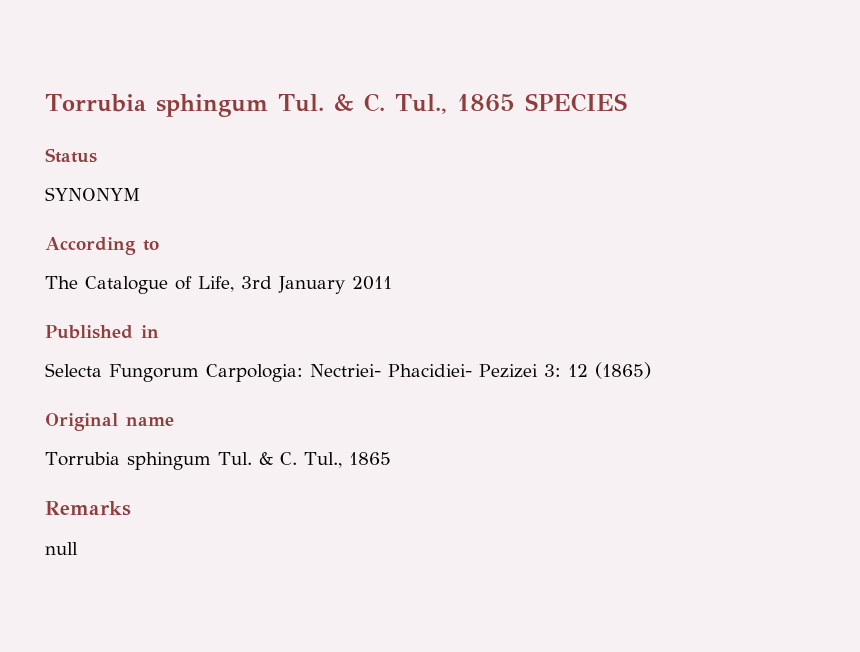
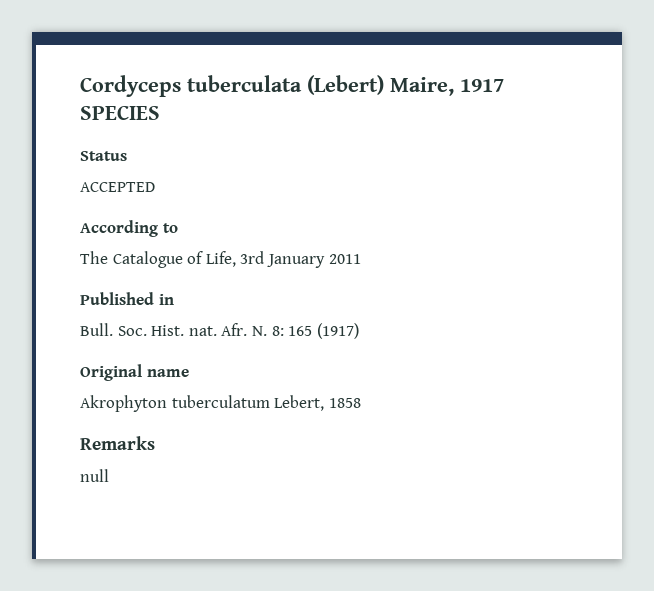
[45,93,515,117] Torrubia sphingum Tul. & C. Tul., 1865 -> [80,75,504,97] Cordyceps tuberculata (Lebert) Maire, 1917
[45,187,140,201] SYNONYM -> [80,182,155,192] ACCEPTED
[45,362,651,382] [45,413,174,431] [45,452,391,470] Selecta Fungorum Carpologia: Nectriei- Phacidiei- Pezizei 3: 12 (1865) // Original name // Torrubia sphingum Tul. & C. Tul., 1865 -> [80,323,359,339] [80,364,189,381] [80,395,361,412] Bull. Soc. Hist. nat. Afr. N. 8: 165 (1917) // Original name // Akrophyton tuberculatum Lebert, 1858

